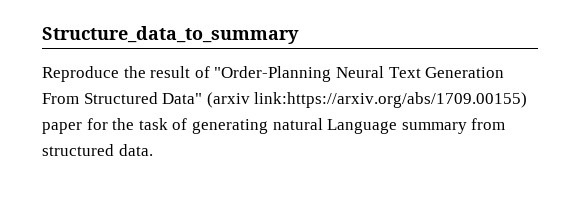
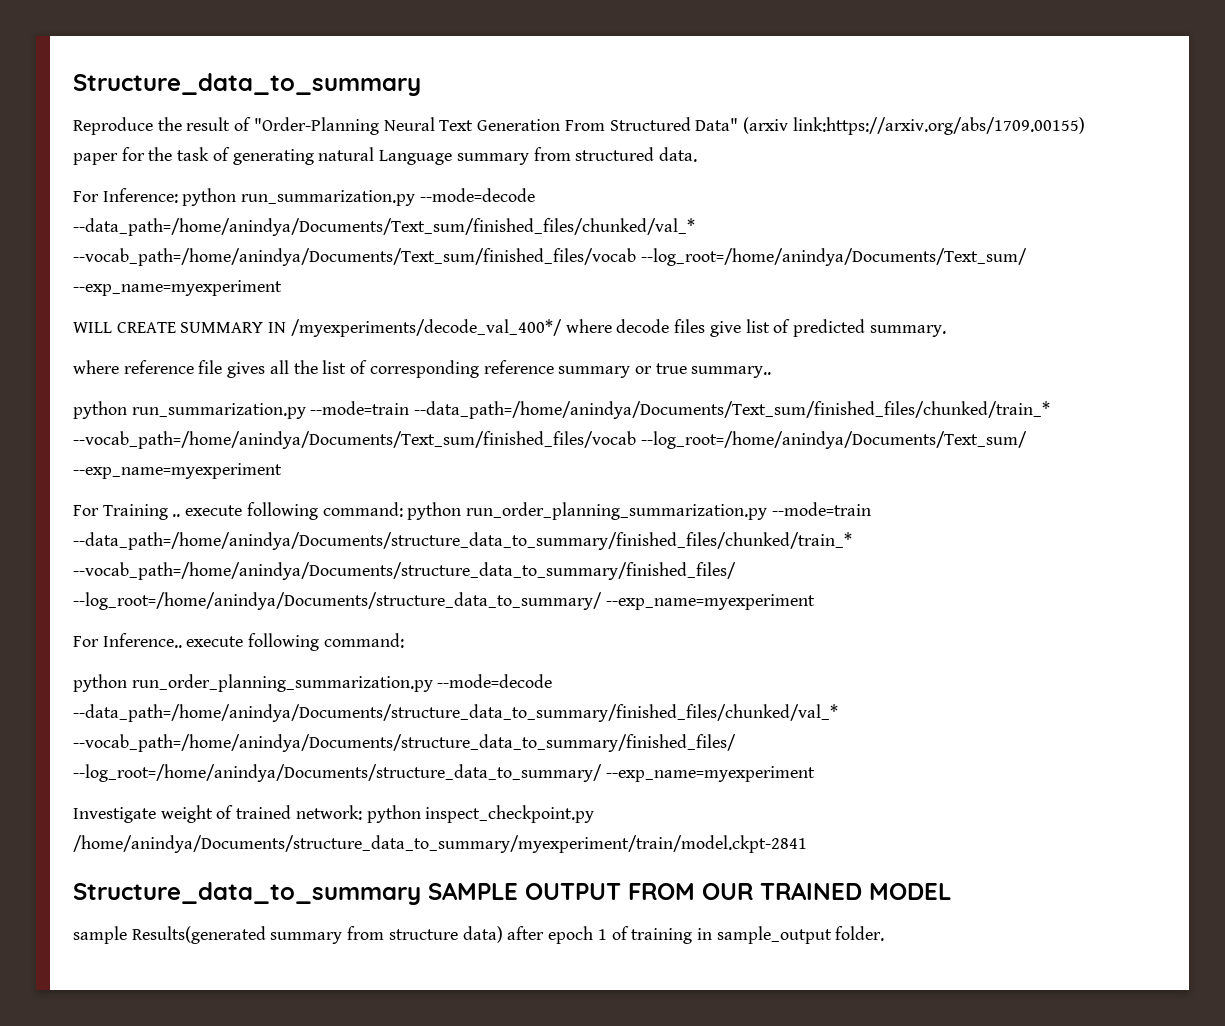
(153, 150) none -> [73,188,535,206] [73,218,695,236] [73,248,1027,266] [73,280,282,296] [73,319,946,337] [73,360,772,378] [73,401,1051,419] [73,431,1027,449] [73,463,282,479] [73,502,871,520] [73,532,852,550] [73,562,736,580] [73,592,815,610] [73,633,404,651] [73,674,553,692] [73,704,838,722] [73,734,736,752] [73,764,815,782] [73,805,595,823] [73,835,807,853] [73,882,951,905] [73,926,885,944] // For Inference: python run_summarization.py --mode=decode --data_path=/home/anindya/Documents/Text_sum/finished_files/chunked/val_* --vocab_path=/home/anindya/Documents/Text_sum/finished_files/vocab --log_root=/home/anindya/Documents/Text_sum/ --exp_name=myexperiment // WILL CREATE SUMMARY IN /myexperiments/decode_val_400*/ where decode files give list of predicted summary. // where reference file gives all the list of corresponding reference summary or true summary.. // python run_summarization.py --mode=train --data_path=/home/anindya/Documents/Text_sum/finished_files/chunked/train_* --vocab_path=/home/anindya/Documents/Text_sum/finished_files/vocab --log_root=/home/anindya/Documents/Text_sum/ --exp_name=myexperiment // For Training .. execute following command: python run_order_planning_summarization.py --mode=train --data_path=/home/anindya/Documents/structure_data_to_summary/finished_files/chunked/train_* --vocab_path=/home/anindya/Documents/structure_data_to_summary/finished_files/ --log_root=/home/anindya/Documents/structure_data_to_summary/ --exp_name=myexperiment // For Inference.. execute following command: // python run_order_planning_summarization.py --mode=decode --data_path=/home/anindya/Documents/structure_data_to_summary/finished_files/chunked/val_* --vocab_path=/home/anindya/Documents/structure_data_to_summary/finished_files/ --log_root=/home/anindya/Documents/structure_data_to_summary/ --exp_name=myexperiment // Investigate weight of trained network: python inspect_checkpoint.py /home/anindya/Documents/structure_data_to_summary/myexperiment/train/model.ckpt-2841 // Structure_data_to_summary SAMPLE OUTPUT FROM OUR TRAINED MODEL // sample Results(generated summary from structure data) after epoch 1 of training in sample_output folder.

